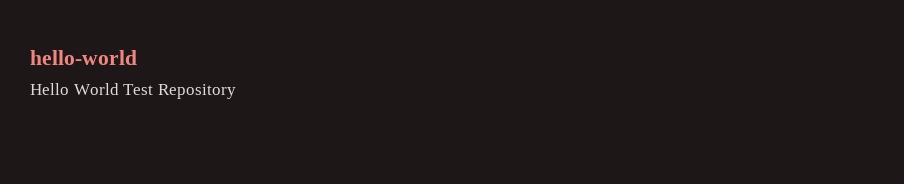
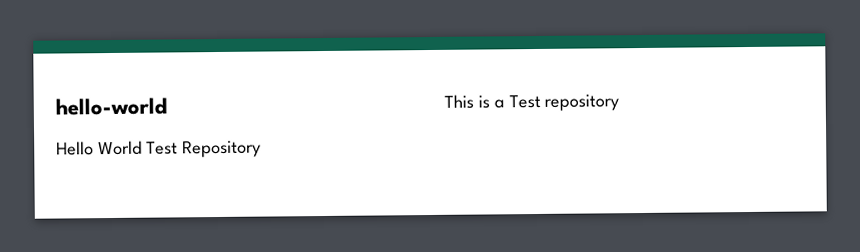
(236, 91) none -> [444,94,620,111] // This is a Test repository

